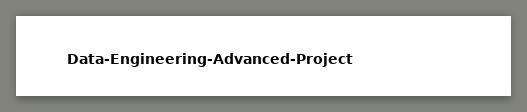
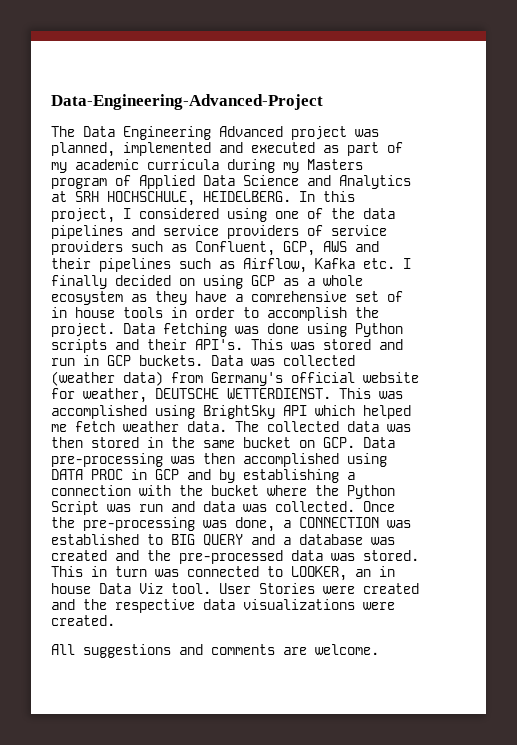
(353, 60) none -> [51,126,379,140] [51,142,403,157] [51,159,363,173] [51,175,411,189] [51,191,355,206] [51,208,395,223] [51,225,387,239] [51,241,379,256] [51,258,411,273] [51,275,363,289] [51,291,403,305] [51,307,379,321] [51,323,403,337] [51,339,403,353] [51,355,355,366] [51,371,419,386] [51,388,403,403] [51,405,411,419] [51,421,411,432] [51,437,395,448] [51,453,387,467] [51,469,355,483] [51,485,395,499] [51,501,395,515] [51,517,411,532] [51,534,395,546] [51,550,419,564] [51,566,395,581] [51,583,419,594] [51,599,395,613] [51,615,115,626] [51,644,379,658] // The Data Engineering Advanced project was planned, implemented and executed as part of my academic curricula during my Masters program of Applied Data Science and Analytics at SRH HOCHSCHULE, HEIDELBERG. In this project, I considered using one of the data pipelines and service providers of service providers such as Confluent, GCP, AWS and their pipelines such as Airflow, Kafka etc. I finally decided on using GCP as a whole ecosystem as they have a comrehensive set of in house tools in order to accomplish the project. Data fetching was done using Python scripts and their API's. This was stored and run in GCP buckets. Data was collected (weather data) from Germany's official website for weather, DEUTSCHE WETTERDIENST. This was accomplished using BrightSky API which helped me fetch weather data. The collected data was then stored in the same bucket on GCP. Data pre-processing was then accomplished using DATA PROC in GCP and by establishing a connection with the bucket where the Python Script was run and data was collected. Once the pre-processing was done, a CONNECTION was established to BIG QUERY and a database was created and the pre-processed data was stored. This in turn was connected to LOOKER, an in house Data Viz tool. User Stories were created and the respective data visualizations were created. // All suggestions and comments are welcome.

